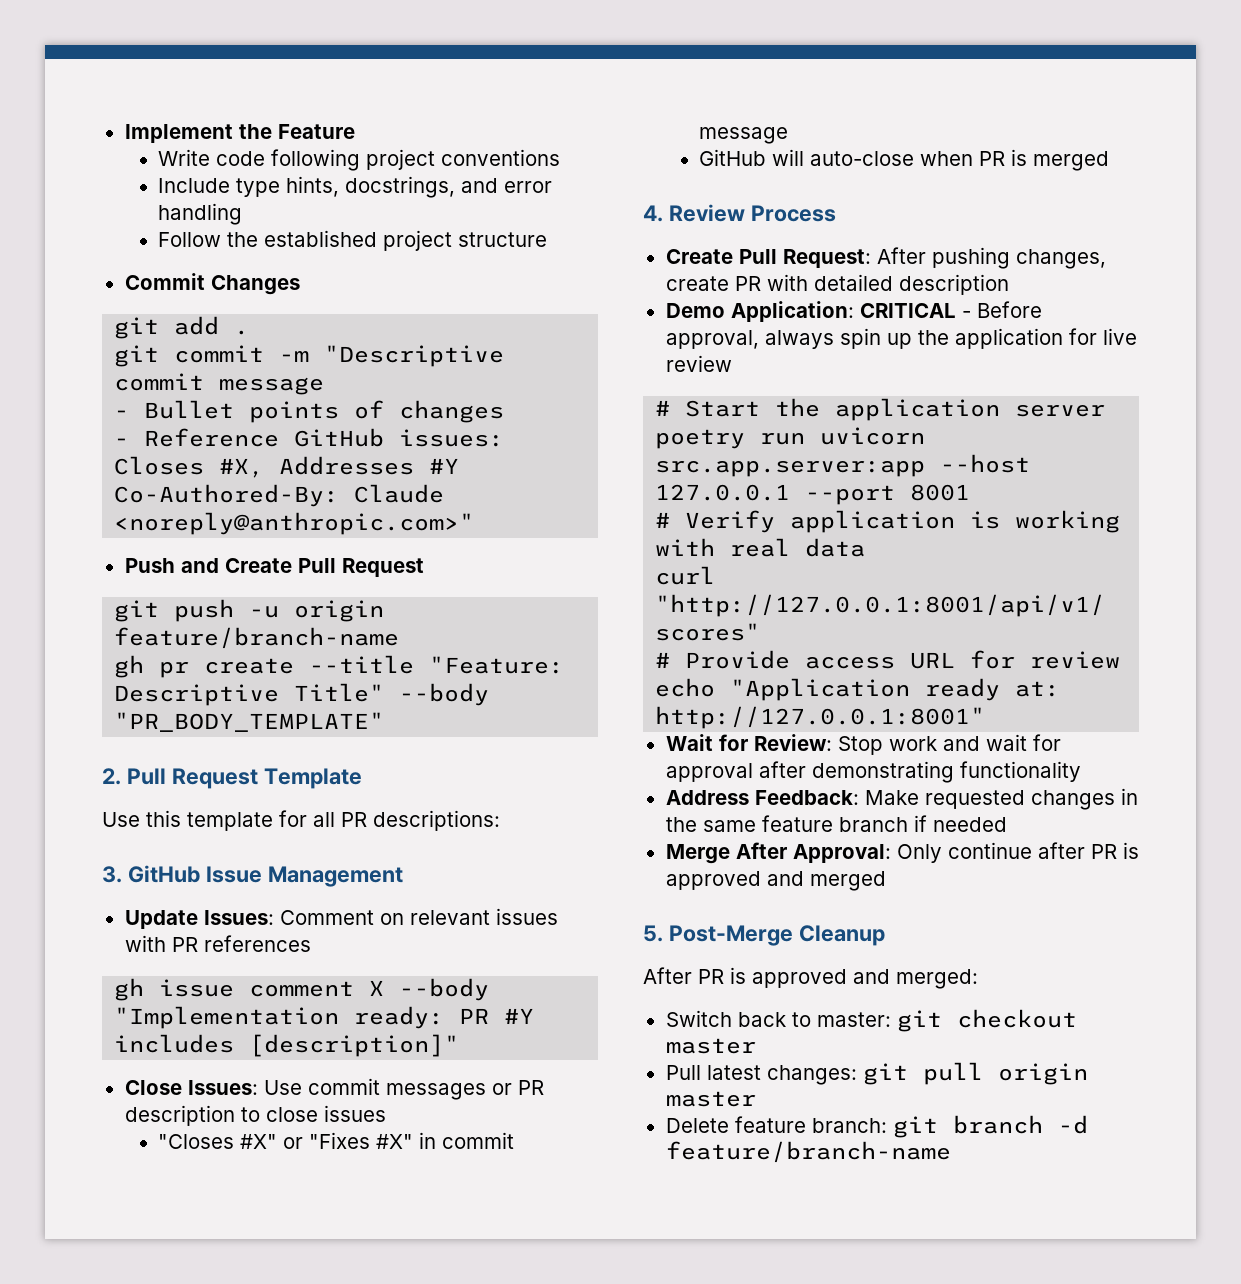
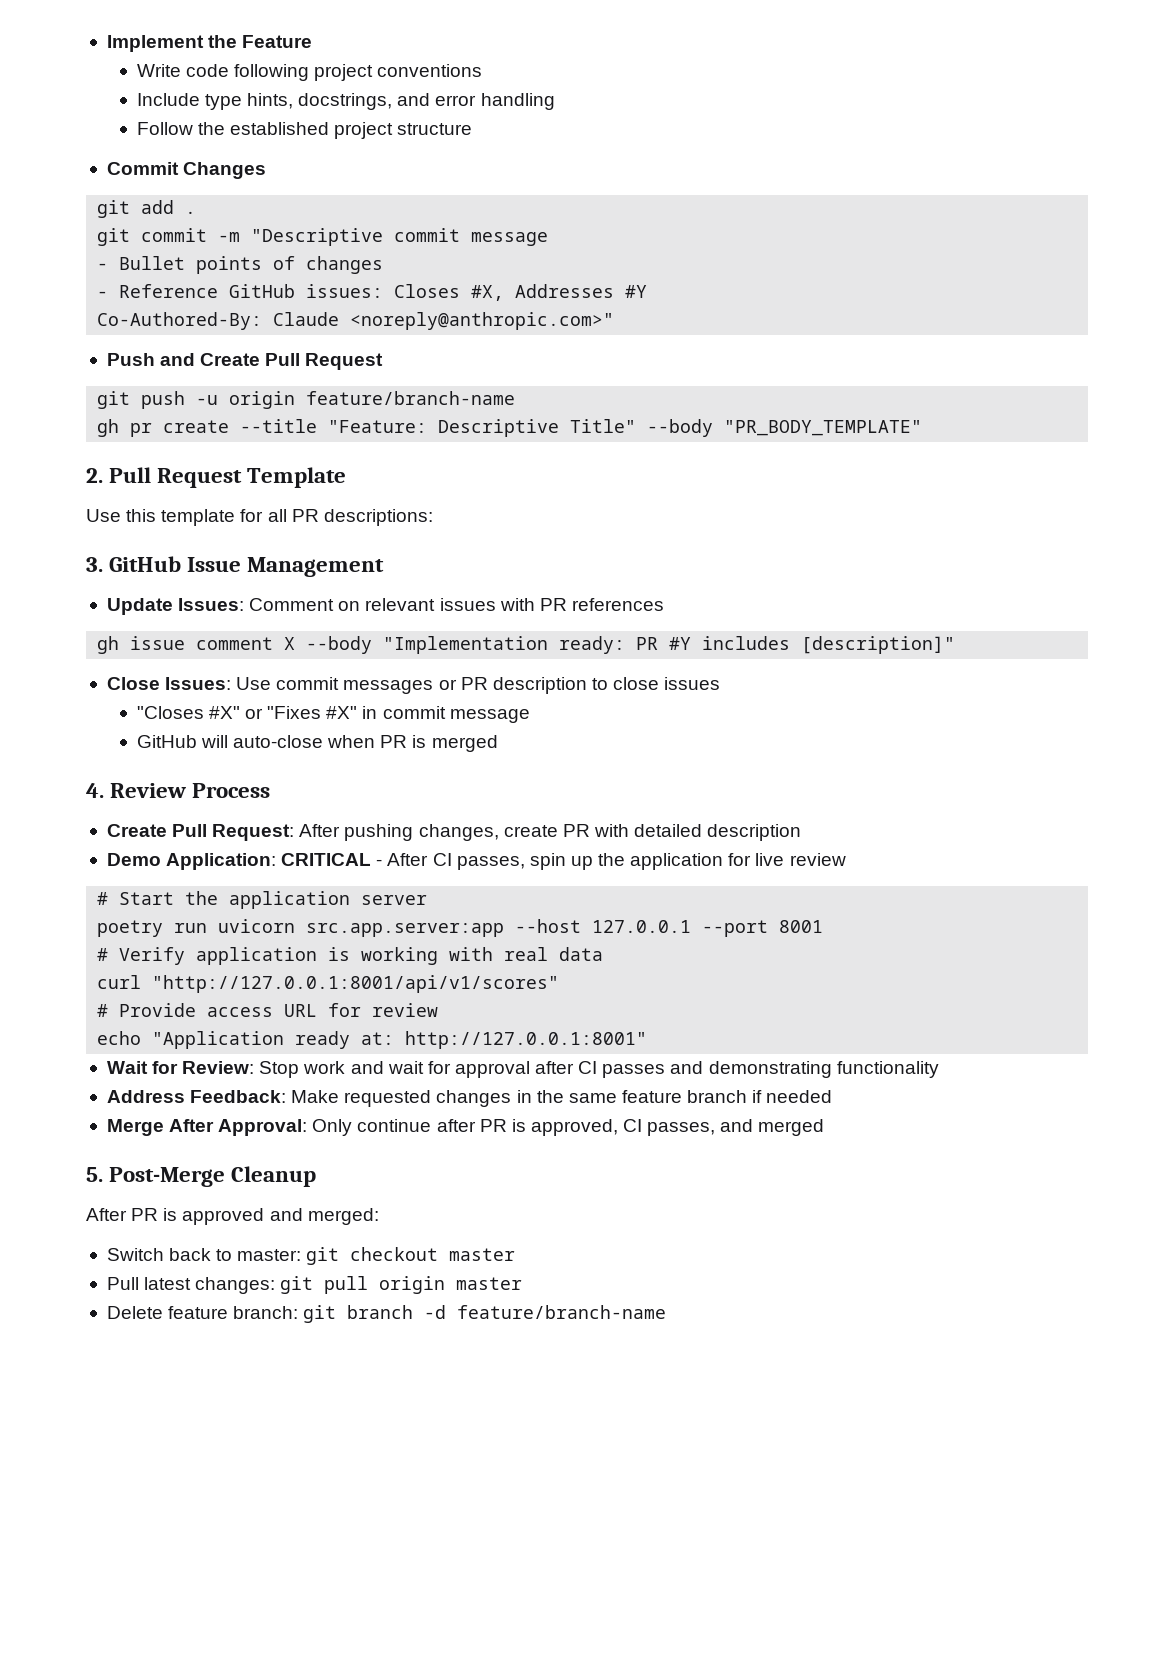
[976,301,1042,318] [665,330,834,349] Before approval, always -> [387,853,525,870] After CI passes,
(806, 769) none -> [578,1061,704,1078] CI passes and
[665,871,761,890] approved -> [530,1119,716,1136] approved, CI passes,

